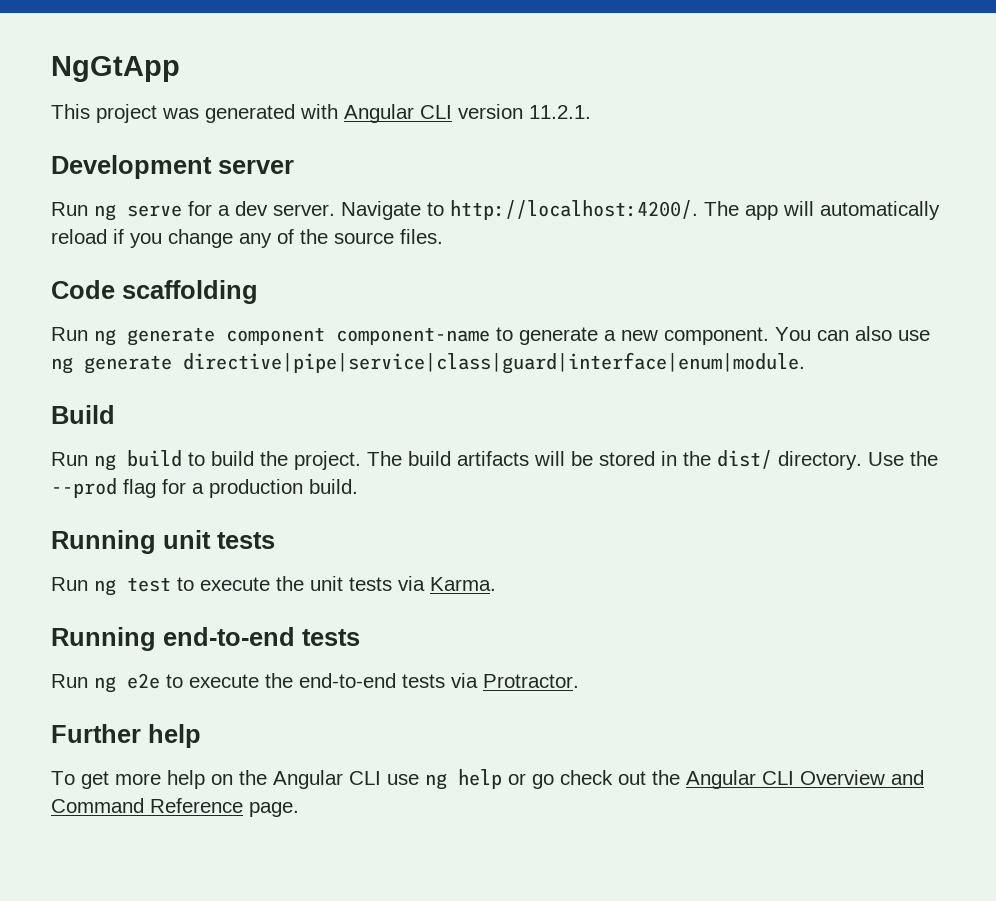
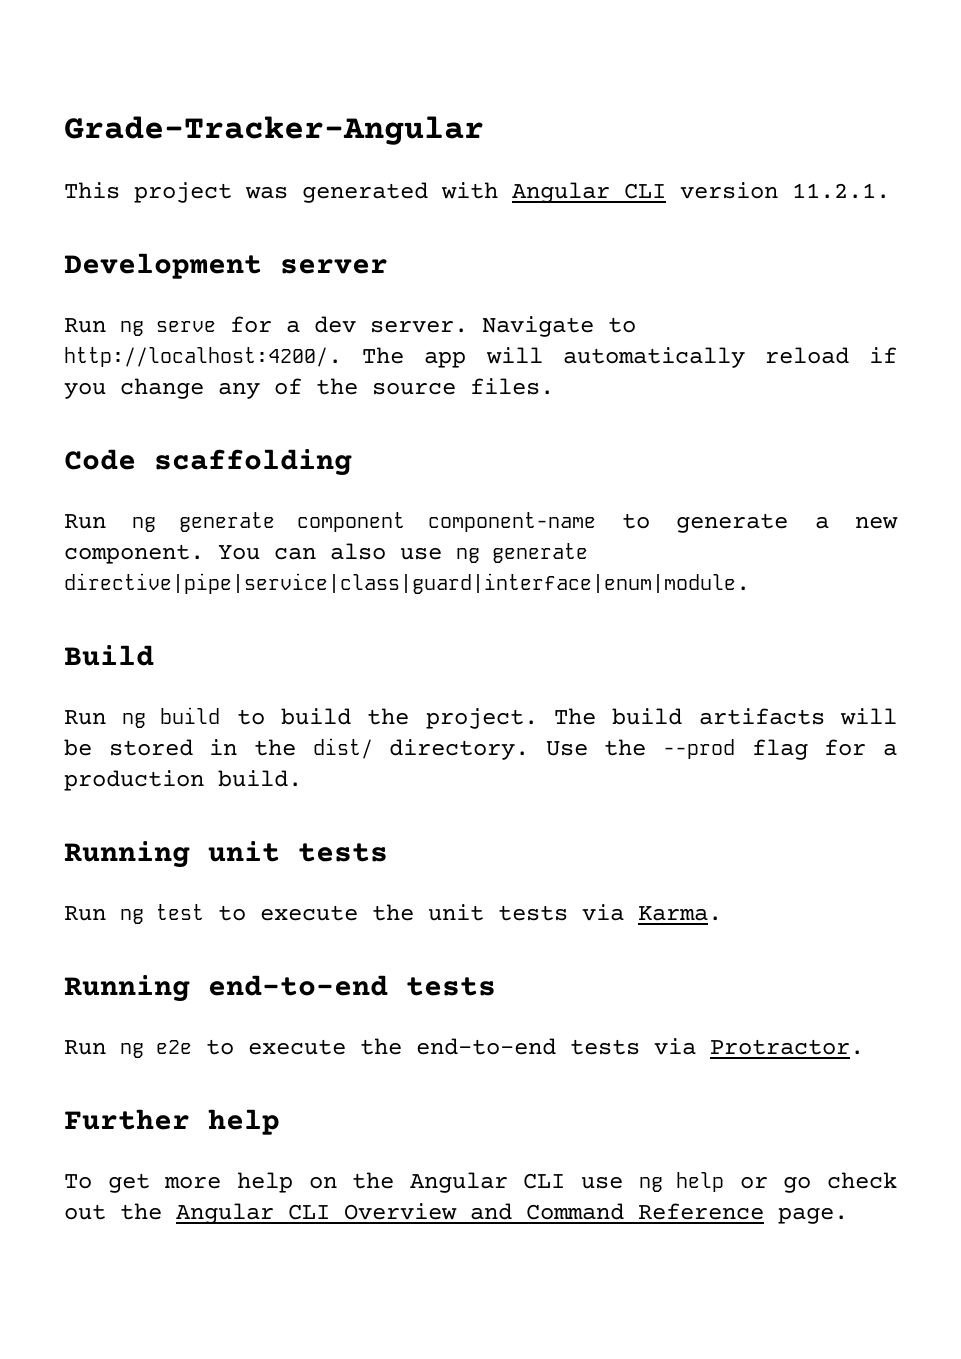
[51,56,180,82] NgGtApp -> [64,116,484,145] Grade-Tracker-Angular

